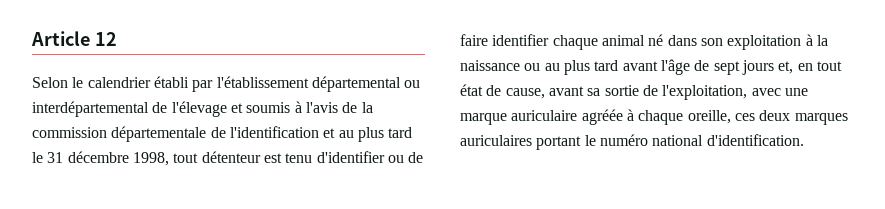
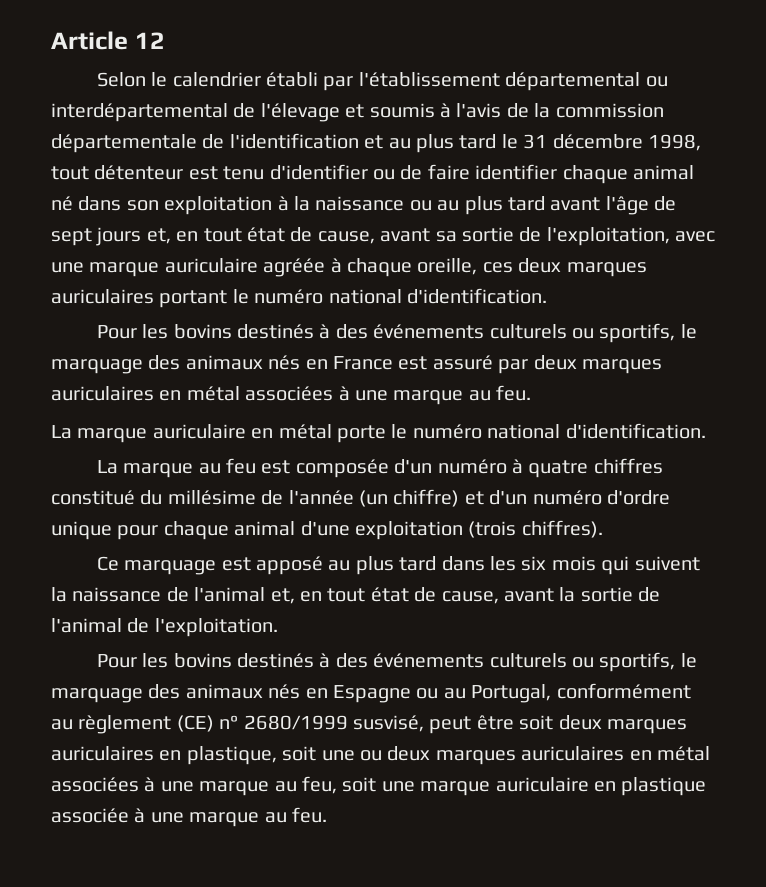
(804, 140) none -> [96,323,697,343] [51,355,662,374] [51,385,532,405] [51,423,706,443] [96,458,663,478] [51,489,670,507] [51,520,603,540] [96,556,700,575] [51,587,661,604] [51,618,278,637] [96,652,697,672] [51,683,691,703] [51,715,687,734] [51,746,710,765] [51,776,707,796] [51,807,327,827] // Pour les bovins destinés à des événements culturels ou sportifs, le marquage des animaux nés en France est assuré par deux marques auriculaires en métal associées à une marque au feu. // La marque auriculaire en métal porte le numéro national d'identification. // La marque au feu est composée d'un numéro à quatre chiffres constitué du millésime de l'année (un chiffre) et d'un numéro d'ordre unique pour chaque animal d'une exploitation (trois chiffres). // Ce marquage est apposé au plus tard dans les six mois qui suivent la naissance de l'animal et, en tout état de cause, avant la sortie de l'animal de l'exploitation. // Pour les bovins destinés à des événements culturels ou sportifs, le marquage des animaux nés en Espagne ou au Portugal, conformément au règlement (CE) n° 2680/1999 susvisé, peut être soit deux marques auriculaires en plastique, soit une ou deux marques auriculaires en métal associées à une marque au feu, soit une marque auriculaire en plastique associée à une marque au feu.

